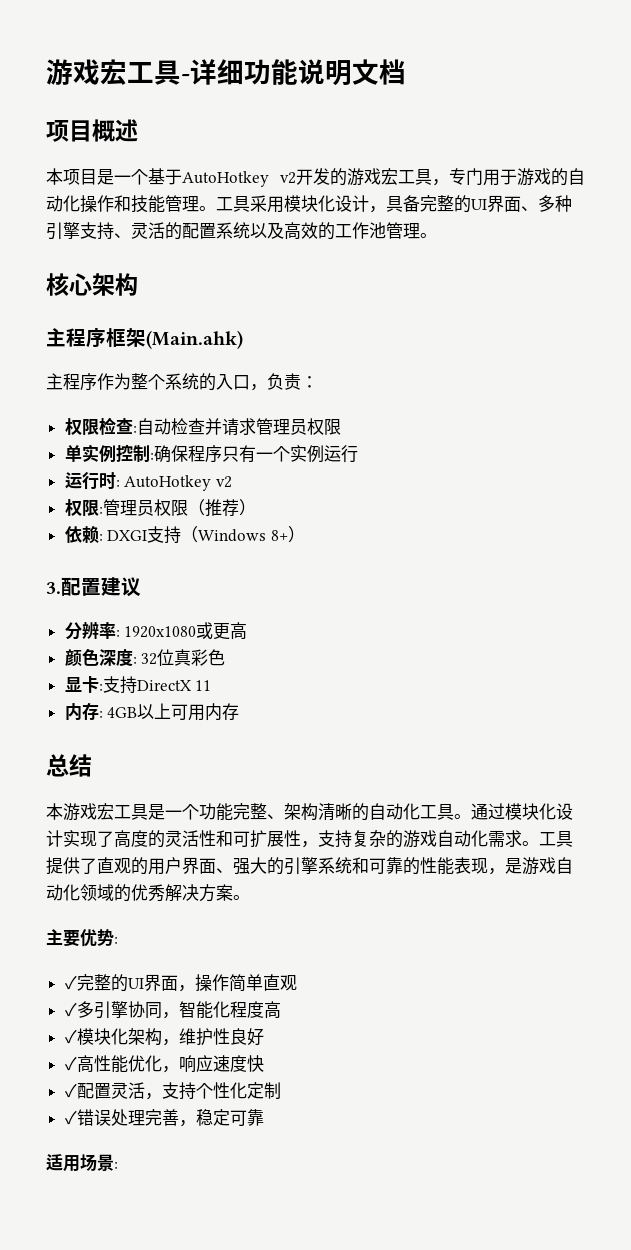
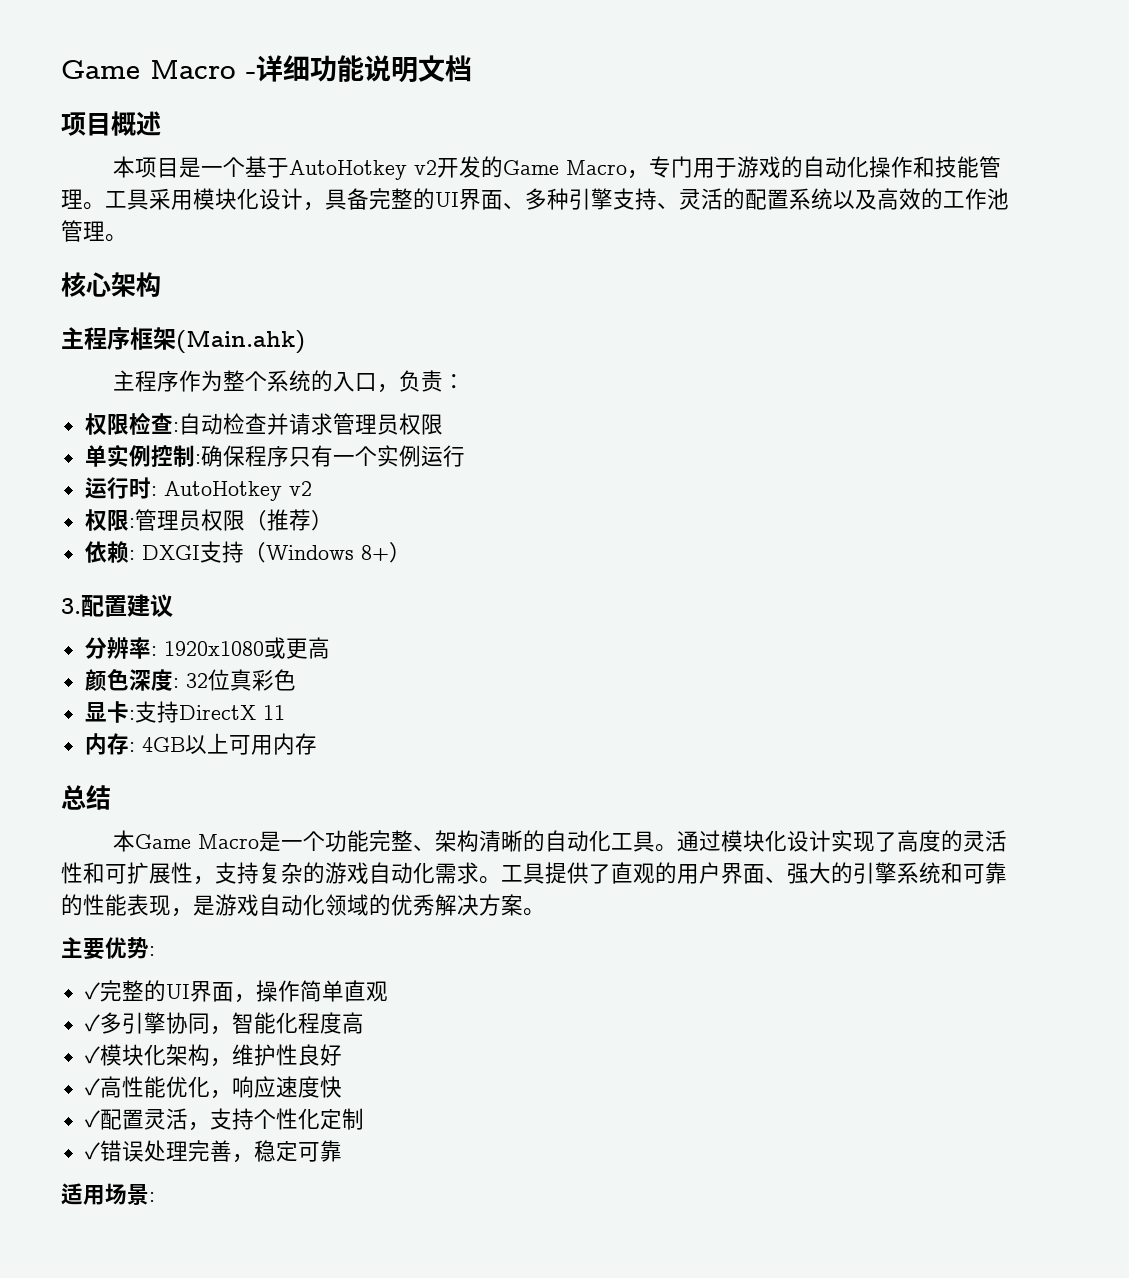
[46,59,181,85] 游戏宏工具 -> [61,60,236,79] Game Macro
[347,168,432,186] 游戏宏工具 -> [502,160,627,175] Game Macro
[63,803,148,821] 游戏宏工具 -> [134,834,259,849] Game Macro

